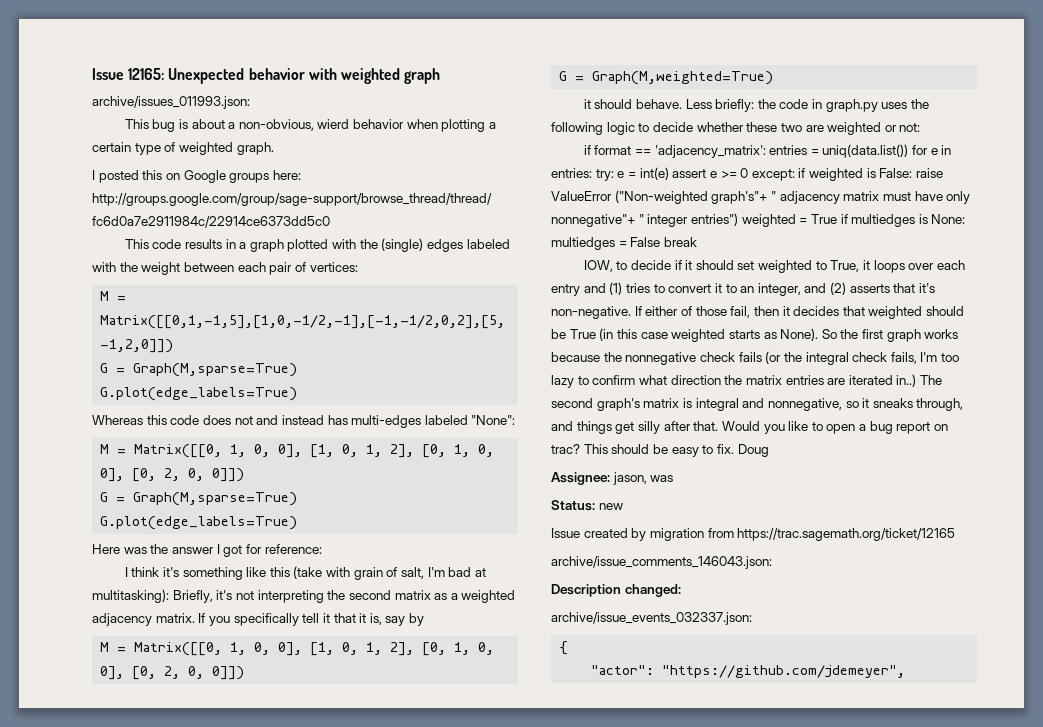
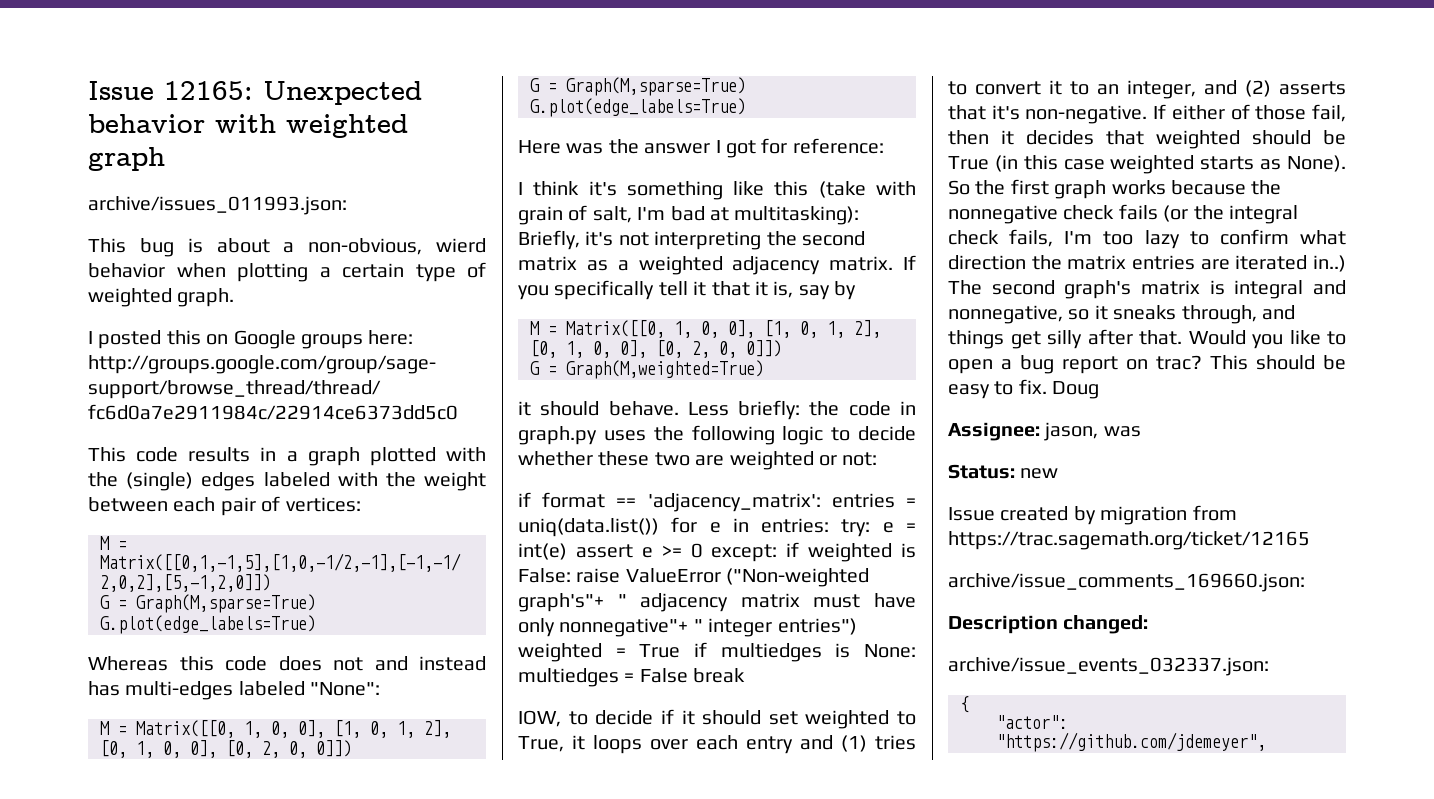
[551,556,772,569] archive/issue_comments_146043.json: -> [948,573,1305,592] archive/issue_comments_169660.json:

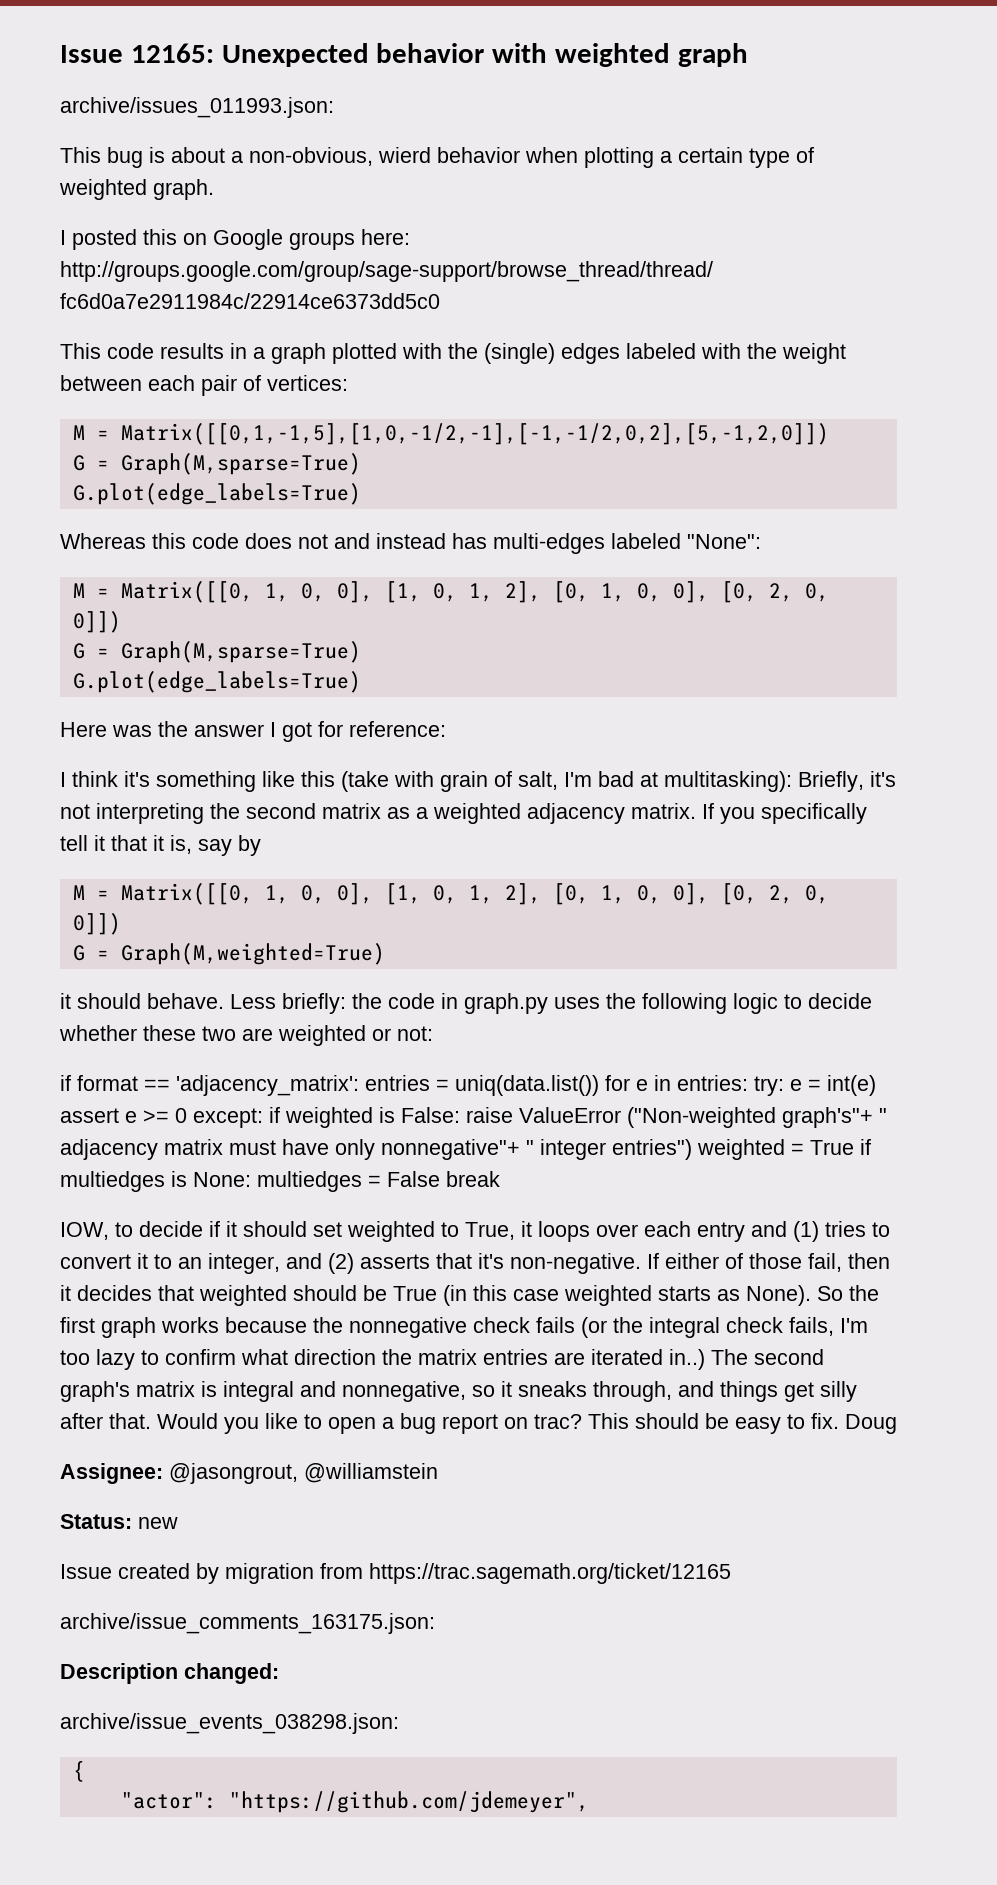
[1044,422,1141,441] jason, was -> [169,1463,438,1484] @jasongrout, @williamstein
[948,573,1305,592] archive/issue_comments_169660.json: -> [60,1613,435,1634] archive/issue_comments_163175.json:
[948,657,1269,676] archive/issue_events_032337.json: -> [60,1713,399,1734] archive/issue_events_038298.json:

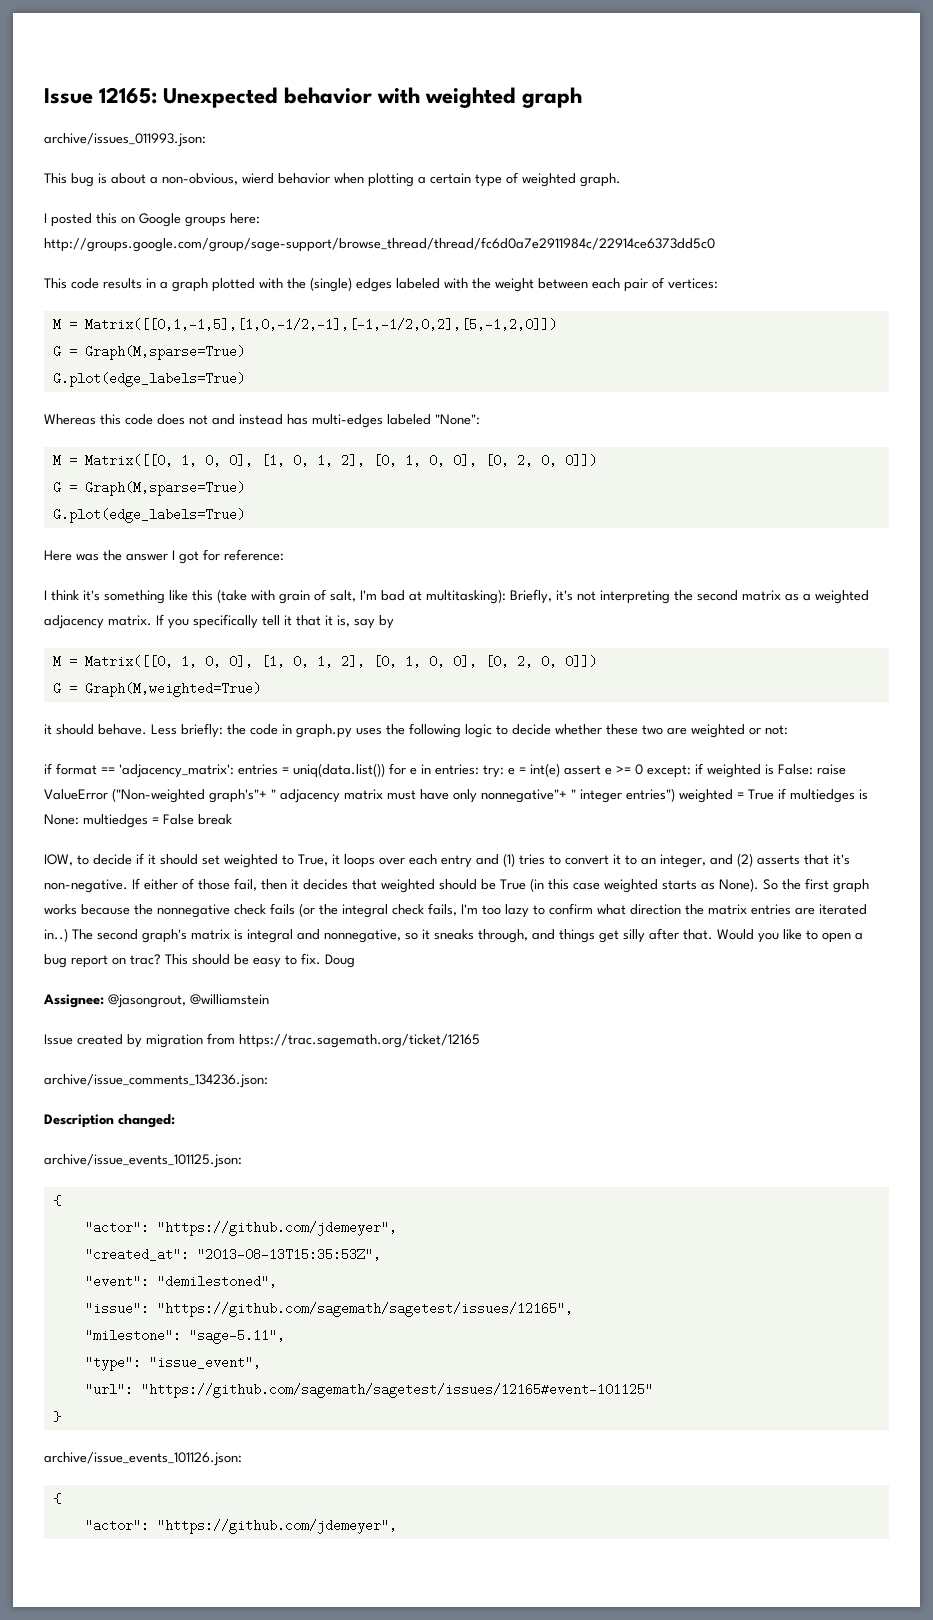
[60,1514,178,1529] // Status: new -> (269, 999) none
[60,1613,435,1634] archive/issue_comments_163175.json: -> [44,1074,268,1088] archive/issue_comments_134236.json:
[60,1713,399,1734] [72,1760,85,1782] [120,1791,589,1813] archive/issue_events_038298.json: // { // "actor": "https://github.com/jdemeyer", -> [44,1154,242,1168] [52,1195,61,1206] [84,1221,397,1236] [84,1248,381,1261] [84,1275,277,1288] [84,1302,573,1317] [84,1329,285,1344] [84,1356,261,1371] [84,1383,653,1398] [52,1411,61,1422] [44,1452,242,1466] [52,1493,61,1504] [84,1519,397,1534] archive/issue_events_101125.json: // { // "actor": "https://github.com/jdemeyer", // "created_at": "2013-08-13T15:35:53Z", // "event": "demilestoned", // "issue": "https://github.com/sagemath/sagetest/issues/12165", // "milestone": "sage-5.11", // "type": "issue_event", // "url": "https://github.com/sagemath/sagetest/issues/12165#event-101125" // } // archive/issue_events_101126.json: // { // "actor": "https://github.com/jdemeyer",

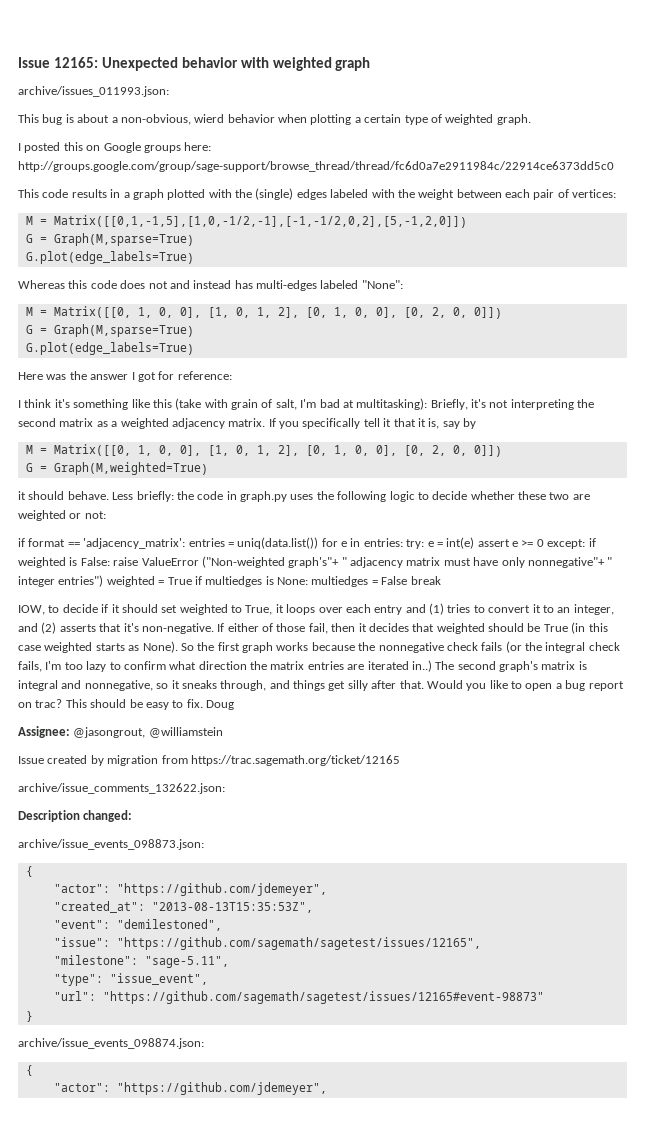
[44,1074,268,1088] archive/issue_comments_134236.json: -> [18,783,225,794] archive/issue_comments_132622.json:
[44,1154,242,1168] archive/issue_events_101125.json: -> [18,839,204,850] archive/issue_events_098873.json:
[140,1383,653,1398] "https://github.com/sagemath/sagetest/issues/12165#event-101125" -> [102,991,544,1004] "https://github.com/sagemath/sagetest/issues/12165#event-98873"
[44,1452,242,1466] archive/issue_events_101126.json: -> [18,1038,204,1049] archive/issue_events_098874.json:

